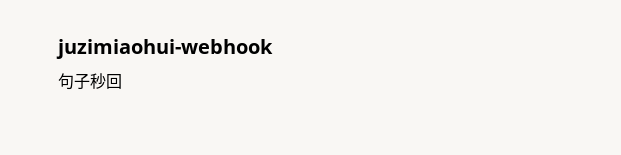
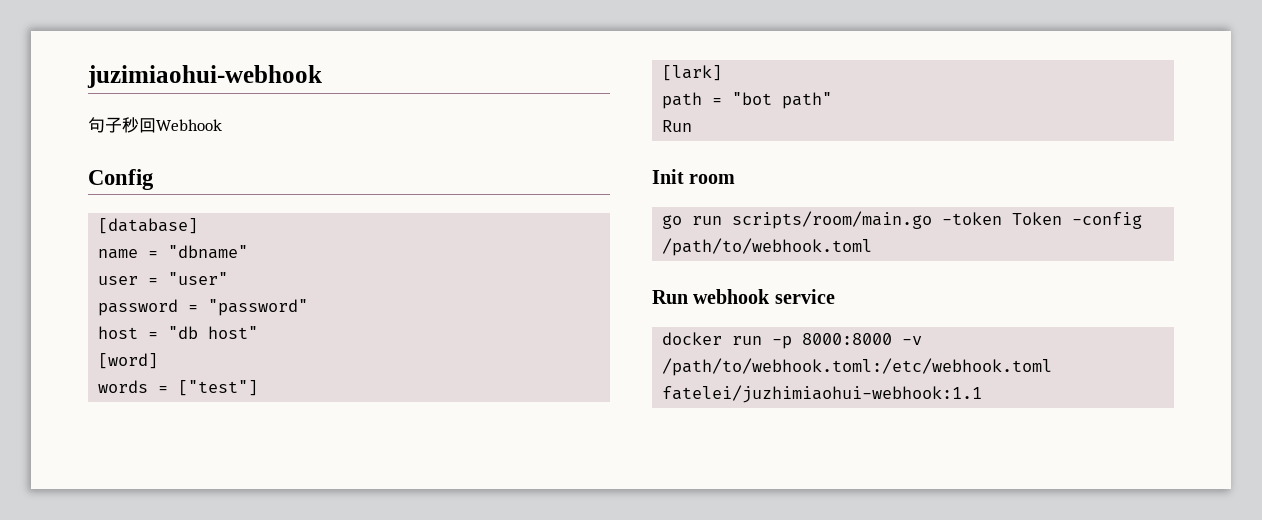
(122, 81) none -> [156,119,222,131] [88,169,154,190] [98,218,199,234] [98,245,249,259] [98,272,229,285] [98,299,309,316] [98,326,259,339] [98,353,159,369] [98,380,259,396] [662,65,723,81] [662,92,833,109] [662,120,693,132] [652,169,736,184] [662,211,1143,229] [662,238,873,256] [652,289,835,304] [662,332,923,349] [662,358,1053,376] [662,385,983,403] Webhook // Config // [database] // name = "dbname" // user = "user" // password = "password" // host = "db host" // [word] // words = ["test"] // [lark] // path = "bot path" // Run // Init room // go run scripts/room/main.go -token Token -config /path/to/webhook.toml // Run webhook service // docker run -p 8000:8000 -v /path/to/webhook.toml:/etc/webhook.toml fatelei/juzhimiaohui-webhook:1.1

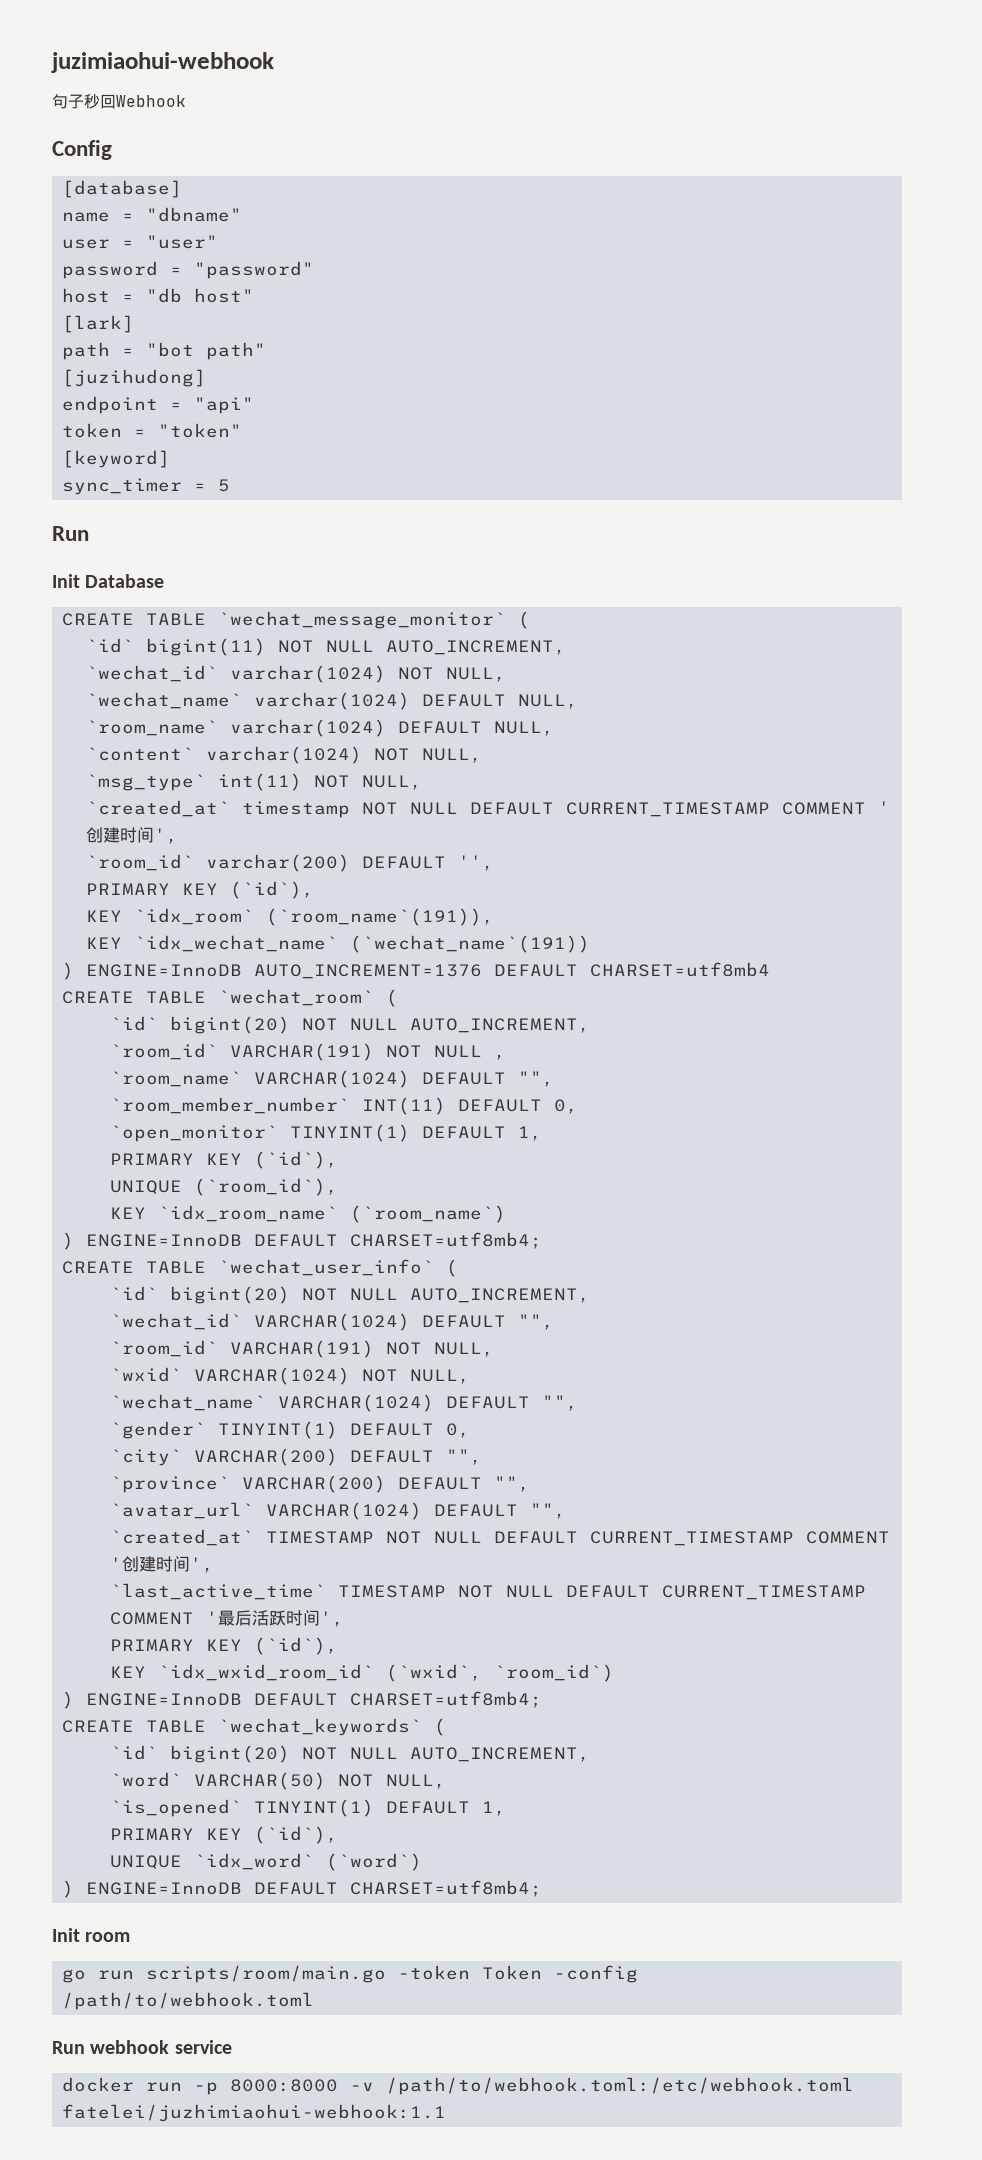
[98,353,159,369] [98,380,259,396] // [word] // words = ["test"] -> (254, 295) none
[662,120,693,132] Run -> [61,369,206,387] [61,396,254,414] [61,423,242,438] [61,450,170,468] [61,478,230,495] [52,526,89,541] [52,574,165,588] [61,611,530,629] [85,638,566,656] [85,665,506,683] [85,692,578,710] [85,719,554,737] [85,746,482,764] [85,773,422,791] [85,800,890,818] [85,827,178,844] [85,854,494,872] [85,881,314,899] [85,908,494,926] [85,935,590,953] [61,962,770,980] [61,989,398,1007] [109,1016,590,1034] [109,1043,506,1061] [109,1070,554,1088] [109,1097,578,1115] [109,1124,542,1142] [109,1151,338,1169] [109,1178,338,1196] [109,1205,506,1223] [61,1232,542,1250] [61,1259,458,1277] [109,1286,590,1304] [109,1313,554,1331] [109,1340,494,1358] [109,1367,470,1385] [109,1394,578,1412] [109,1421,470,1439] [109,1448,482,1466] [109,1475,530,1493] [109,1502,566,1520] [109,1529,890,1546] [109,1556,214,1573] [109,1583,866,1600] [109,1610,344,1627] [109,1637,338,1655] [109,1664,614,1682] [61,1691,542,1709] [61,1718,446,1736] [109,1745,590,1763] [109,1772,446,1790] [109,1799,506,1817] [109,1826,338,1844] [109,1853,422,1871] [61,1880,542,1898] [juzihudong] // endpoint = "api" // token = "token" // [keyword] // sync_timer = 5 // Run // Init Database // CREATE TABLE `wechat_message_monitor` ( // `id` bigint(11) NOT NULL AUTO_INCREMENT, // `wechat_id` varchar(1024) NOT NULL, // `wechat_name` varchar(1024) DEFAULT NULL, // `room_name` varchar(1024) DEFAULT NULL, // `content` varchar(1024) NOT NULL, // `msg_type` int(11) NOT NULL, // `created_at` timestamp NOT NULL DEFAULT CURRENT_TIMESTAMP COMMENT '创建时间', // `room_id` varchar(200) DEFAULT '', // PRIMARY KEY (`id`), // KEY `idx_room` (`room_name`(191)), // KEY `idx_wechat_name` (`wechat_name`(191)) // ) ENGINE=InnoDB AUTO_INCREMENT=1376 DEFAULT CHARSET=utf8mb4 // CREATE TABLE `wechat_room` ( // `id` bigint(20) NOT NULL AUTO_INCREMENT, // `room_id` VARCHAR(191) NOT NULL , // `room_name` VARCHAR(1024) DEFAULT "", // `room_member_number` INT(11) DEFAULT 0, // `open_monitor` TINYINT(1) DEFAULT 1, // PRIMARY KEY (`id`), // UNIQUE (`room_id`), // KEY `idx_room_name` (`room_name`) // ) ENGINE=InnoDB DEFAULT CHARSET=utf8mb4; // CREATE TABLE `wechat_user_info` ( // `id` bigint(20) NOT NULL AUTO_INCREMENT, // `wechat_id` VARCHAR(1024) DEFAULT "", // `room_id` VARCHAR(191) NOT NULL, // `wxid` VARCHAR(1024) NOT NULL, // `wechat_name` VARCHAR(1024) DEFAULT "", // `gender` TINYINT(1) DEFAULT 0, // `city` VARCHAR(200) DEFAULT "", // `province` VARCHAR(200) DEFAULT "", // `avatar_url` VARCHAR(1024) DEFAULT "", // `created_at` TIMESTAMP NOT NULL DEFAULT CURRENT_TIMESTAMP COMMENT '创建时间', // `last_active_time` TIMESTAMP NOT NULL DEFAULT CURRENT_TIMESTAMP COMMENT '最后活跃时间', // PRIMARY KEY (`id`), // KEY `idx_wxid_room_id` (`wxid`, `room_id`) // ) ENGINE=InnoDB DEFAULT CHARSET=utf8mb4; // CREATE TABLE `wechat_keywords` ( // `id` bigint(20) NOT NULL AUTO_INCREMENT, // `word` VARCHAR(50) NOT NULL, // `is_opened` TINYINT(1) DEFAULT 1, // PRIMARY KEY (`id`), // UNIQUE `idx_word` (`word`) // ) ENGINE=InnoDB DEFAULT CHARSET=utf8mb4;

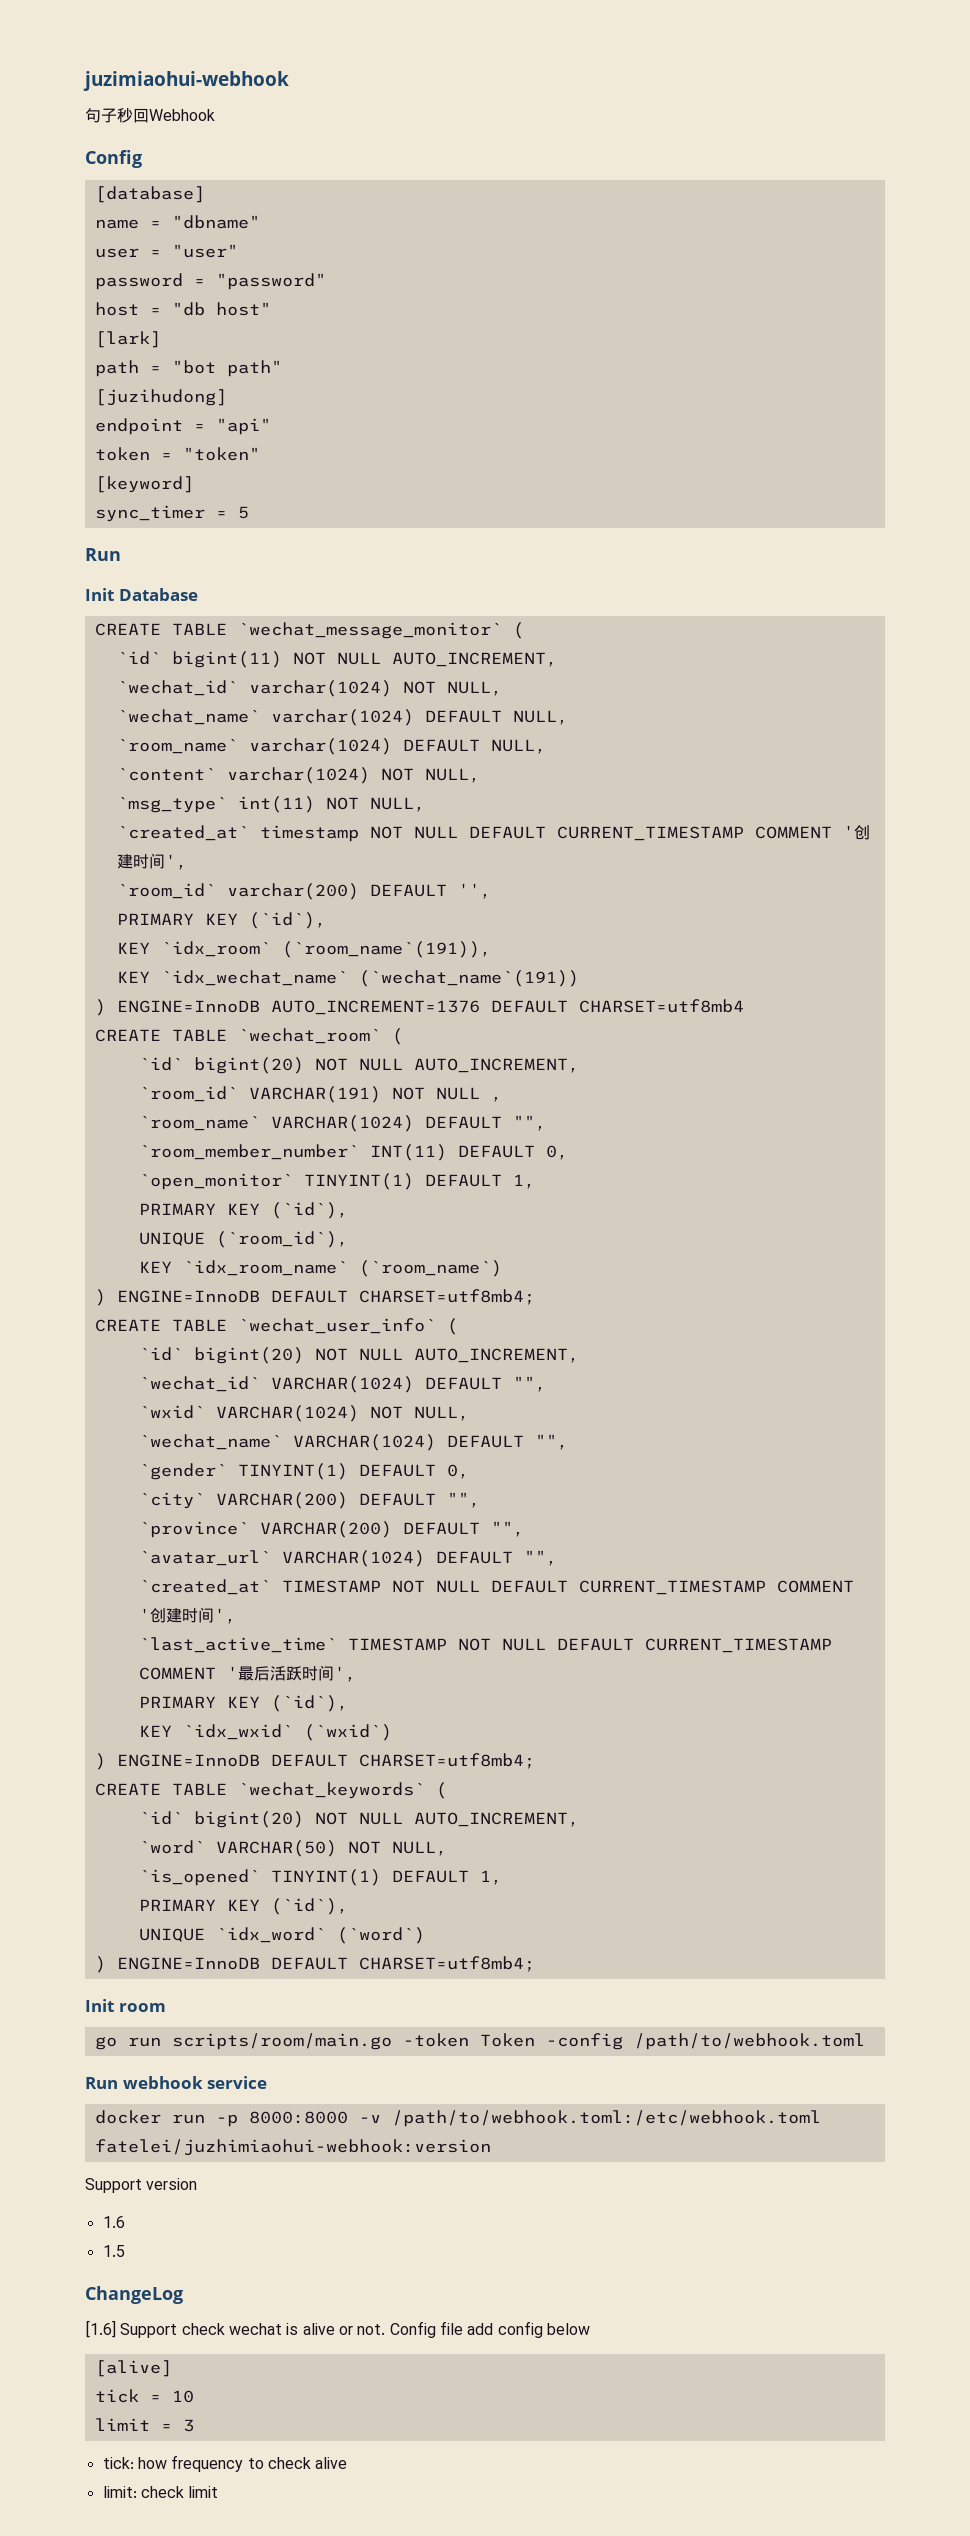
[109,1340,494,1358] // `room_id` VARCHAR(191) NOT NULL, -> (546, 1384) none
[157,1664,614,1682] `idx_wxid_room_id` (`wxid`, `room_id`) -> [182,1724,392,1741] `idx_wxid` (`wxid`)
[61,2104,446,2122] fatelei/juzhimiaohui-webhook:1.1 -> [94,2139,491,2156] [85,2178,198,2193] [102,2216,125,2228] [102,2245,125,2257] [85,2286,183,2304] [85,2320,590,2338] [94,2360,172,2377] [94,2389,194,2403] [94,2418,194,2432] [102,2455,348,2472] [102,2486,219,2498] fatelei/juzhimiaohui-webhook:version // Support version // 1.6 // 1.5 // ChangeLog // [1.6] Support check wechat is alive or not. Config file add config below // [alive] // tick = 10 // limit = 3 // tick: how frequency to check alive // limit: check limit

